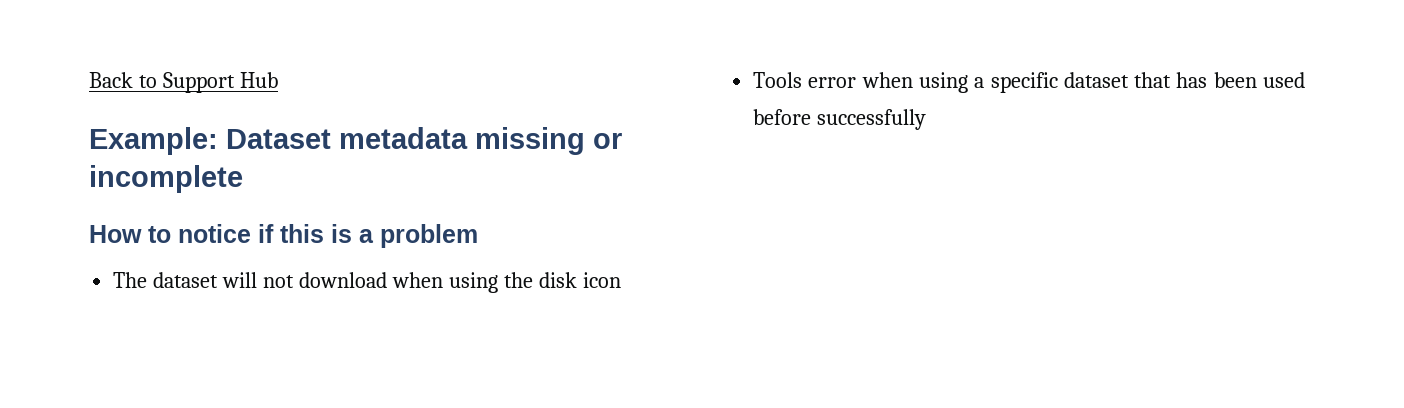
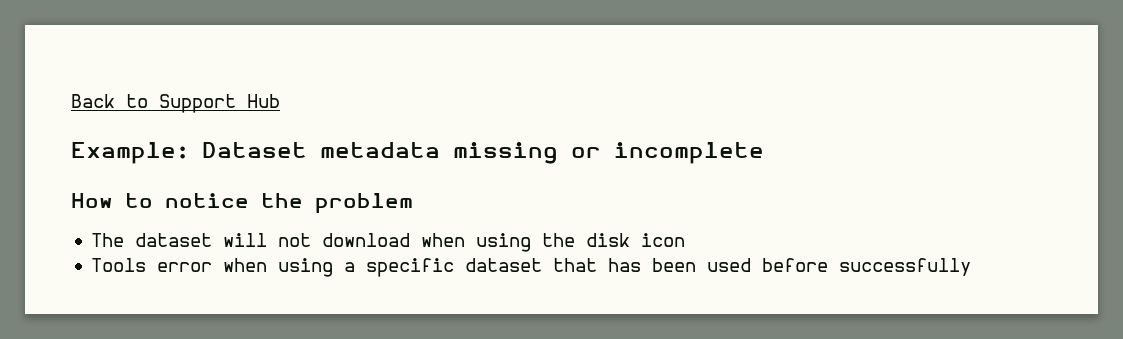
[258,224,374,243] if this is a -> [261,193,303,208] the

